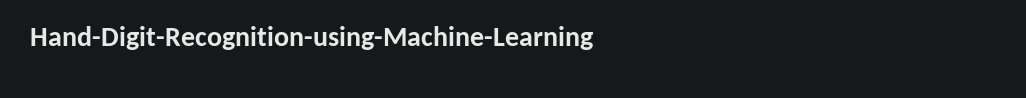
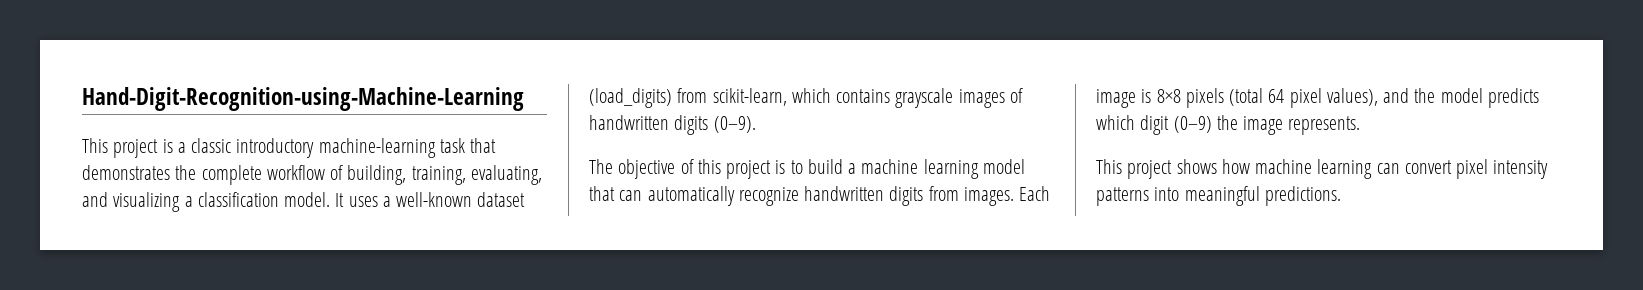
(593, 38) none -> [82,138,497,158] [82,165,542,185] [82,192,526,212] [589,88,1023,108] [589,115,756,135] [589,159,1025,179] [589,186,1051,206] [1096,88,1539,108] [1096,115,1361,135] [1096,159,1549,179] [1096,186,1341,206] // This project is a classic introductory machine-learning task that demonstrates the complete workflow of building, training, evaluating, and visualizing a classification model. It uses a well-known dataset (load_digits) from scikit-learn, which contains grayscale images of handwritten digits (0–9). // The objective of this project is to build a machine learning model that can automatically recognize handwritten digits from images. Each image is 8×8 pixels (total 64 pixel values), and the model predicts which digit (0–9) the image represents. // This project shows how machine learning can convert pixel intensity patterns into meaningful predictions.

